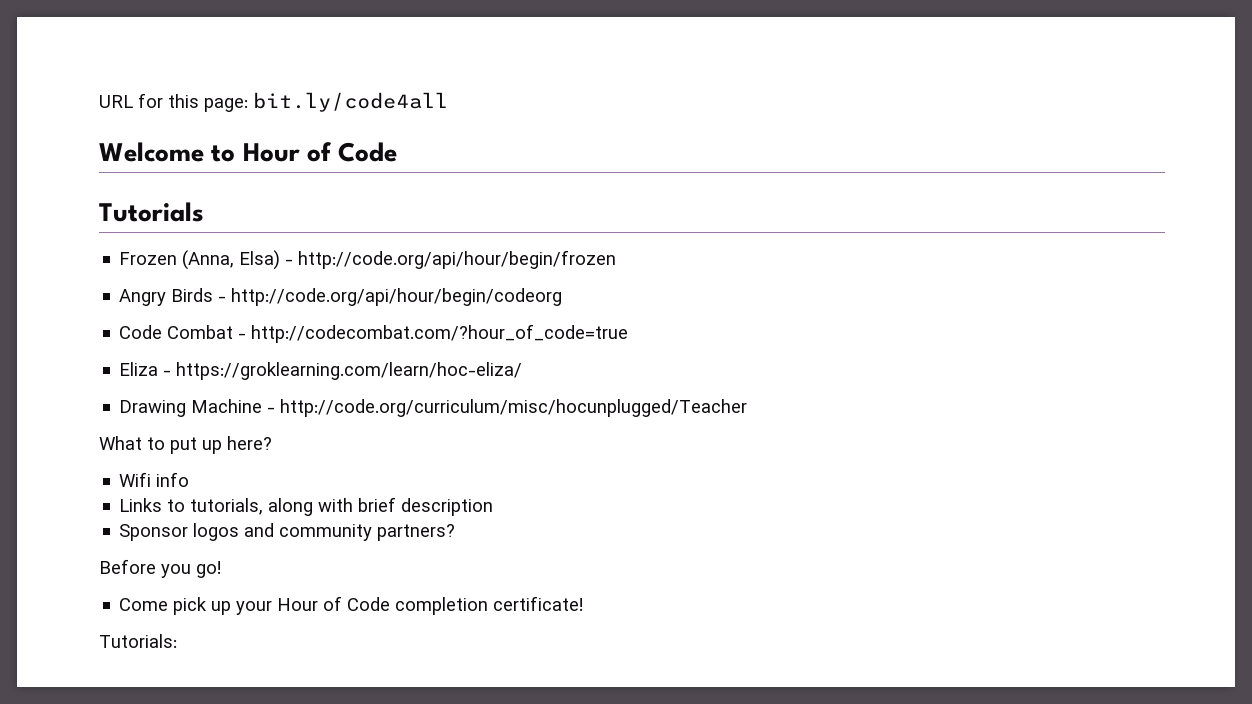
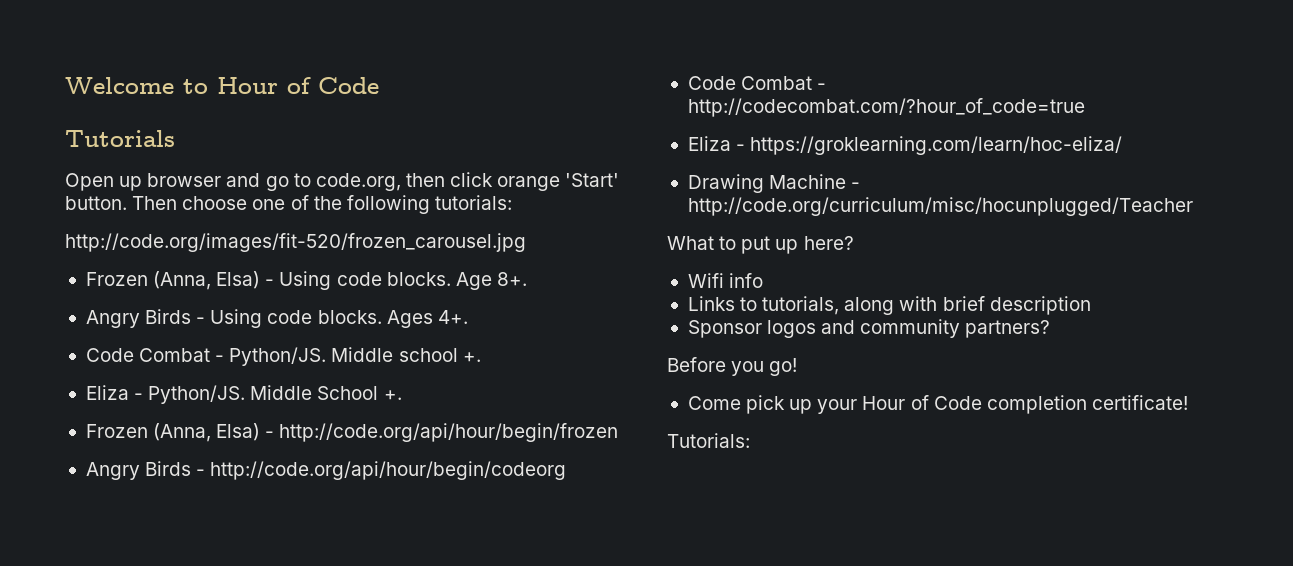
[99,92,448,112] URL for this page: bit.ly/code4all // -> (65, 85) none
(204, 212) none -> [65,172,620,191] [65,195,512,214] [65,233,526,252] [85,271,527,290] [85,309,468,328] [85,347,481,366] [85,385,402,404] // Open up browser and go to code.org, then click orange 'Start' button. Then choose one of the following tutorials: // http://code.org/images/fit-520/frozen_carousel.jpg // Frozen (Anna, Elsa) - Using code blocks. Age 8+. // Angry Birds - Using code blocks. Ages 4+. // Code Combat - Python/JS. Middle school +. // Eliza - Python/JS. Middle School +.

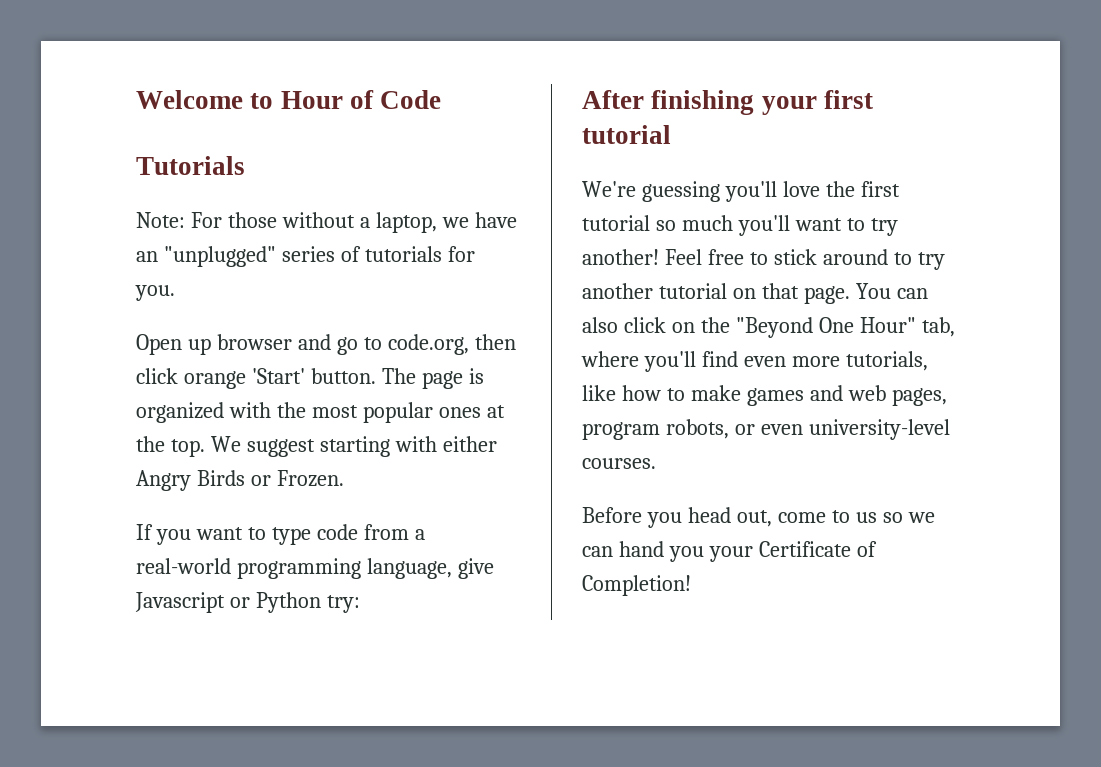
(175, 138) none -> [136,212,517,233] [136,246,475,267] [135,285,175,301] // Note: For those without a laptop, we have an "unplugged" series of tutorials for you.
[132,195,512,214] [65,233,526,252] [85,271,527,290] [85,309,468,328] [85,347,481,366] [85,385,402,404] [85,423,619,442] [85,461,567,480] [687,76,827,90] [687,98,1085,117] [687,136,1123,155] [687,174,861,193] [687,197,1193,216] [667,236,854,254] [687,273,764,288] [687,296,1091,315] [687,319,1051,338] [667,357,798,376] [687,395,1188,414] [667,433,750,448] Then choose one of the following tutorials: // http://code.org/images/fit-520/frozen_carousel.jpg // Frozen (Anna, Elsa) - Using code blocks. Age 8+. // Angry Birds - Using code blocks. Ages 4+. // Code Combat - Python/JS. Middle school +. // Eliza - Python/JS. Middle School +. // Frozen (Anna, Elsa) - http://code.org/api/hour/begin/frozen // Angry Birds - http://code.org/api/hour/begin/codeorg // Code Combat - http://codecombat.com/?hour_of_code=true // Eliza - https://groklearning.com/learn/hoc-eliza/ // Drawing Machine - http://code.org/curriculum/misc/hocunplugged/Teacher // What to put up here? // Wifi info // Links to tutorials, along with brief description // Sponsor logos and community partners? // Before you go! // Come pick up your Hour of Code completion certificate! // Tutorials: -> [381,368,484,389] [136,402,505,423] [136,436,497,457] [136,470,344,491] [136,524,425,545] [136,558,494,579] [135,592,360,613] [582,90,873,115] [582,125,671,144] [582,181,900,202] [582,215,898,236] [582,249,945,270] [582,283,928,304] [582,317,955,338] [581,351,928,372] [582,385,947,406] [582,419,950,440] [582,458,656,469] [582,507,935,528] [582,541,877,562] [582,575,691,596] The page is organized with the most popular ones at the top. We suggest starting with either Angry Birds or Frozen. // If you want to type code from a real-world programming language, give Javascript or Python try: // After finishing your first tutorial // We're guessing you'll love the first tutorial so much you'll want to try another! Feel free to stick around to try another tutorial on that page. You can also click on the "Beyond One Hour" tab, where you'll find even more tutorials, like how to make games and web pages, program robots, or even university-level courses. // Before you head out, come to us so we can hand you your Certificate of Completion!

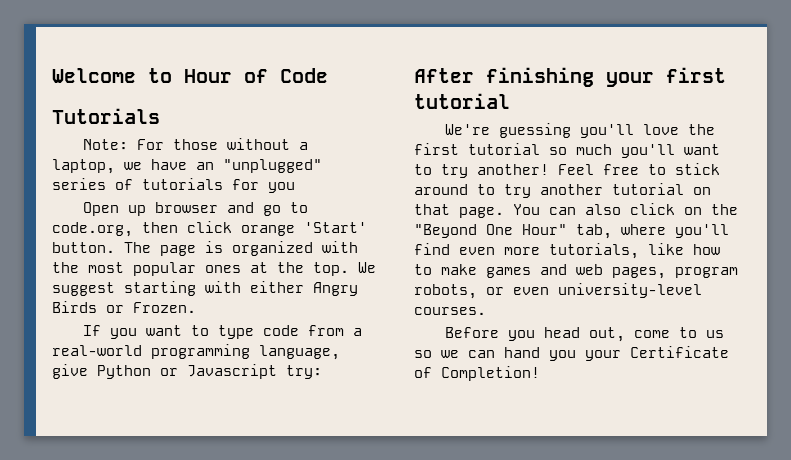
[135,285,175,301] you. -> [268,182,295,193] you
[135,592,321,613] Javascript or Python -> [97,364,277,379] Python or Javascript

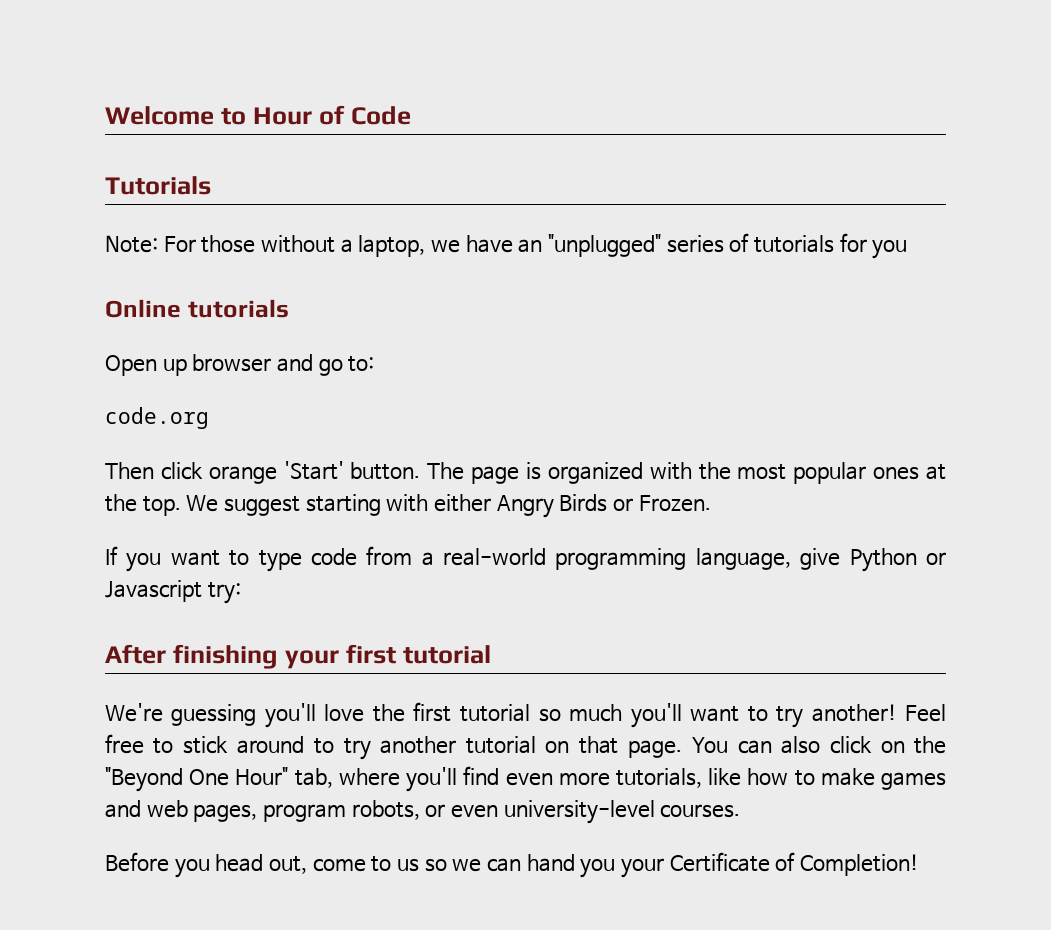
(295, 187) none -> [105,299,289,318] // Online tutorials
[289,202,308,213] [52,222,178,237] to code.org, then -> [348,356,375,372] [105,407,209,429] [105,462,154,480] to: // code.org // Then

